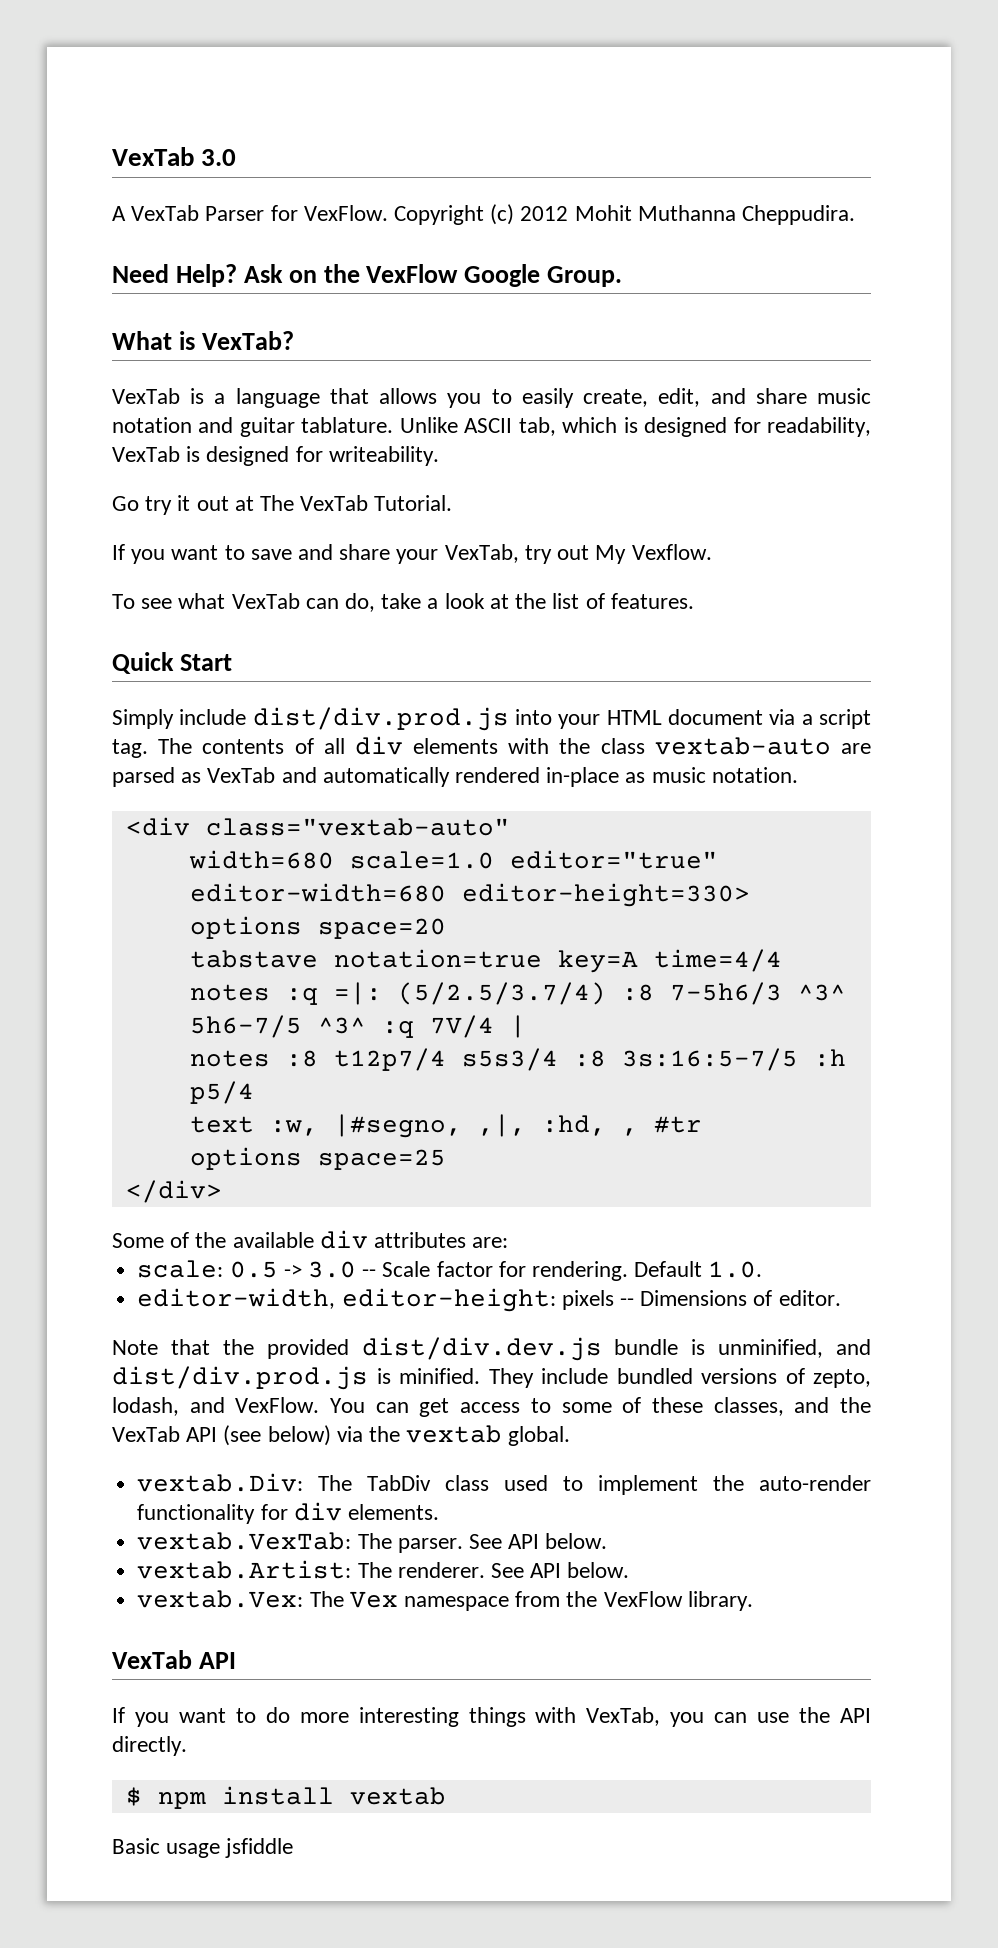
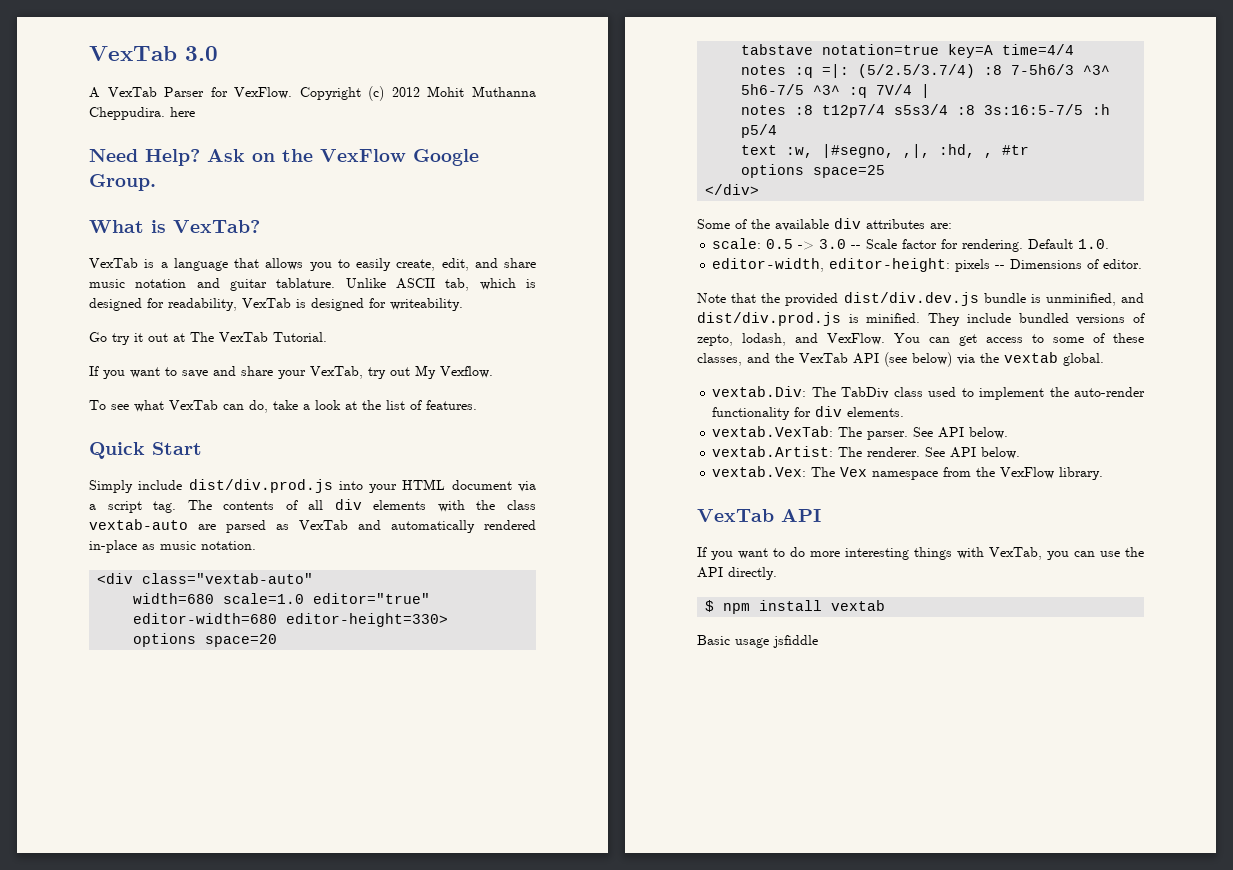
(856, 215) none -> [170,107,195,117] here

